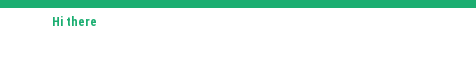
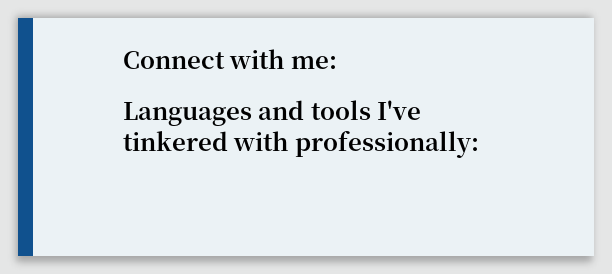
[52,16,98,26] Hi there -> [123,49,337,69] [123,100,422,126] [123,130,479,158] Connect with me: // Languages and tools I've tinkered with professionally:

